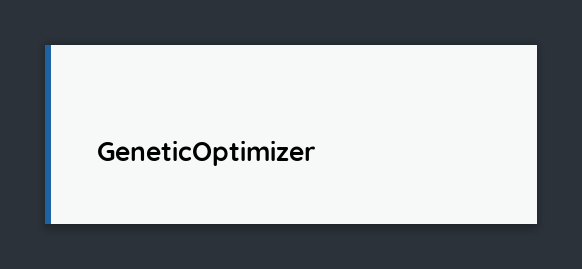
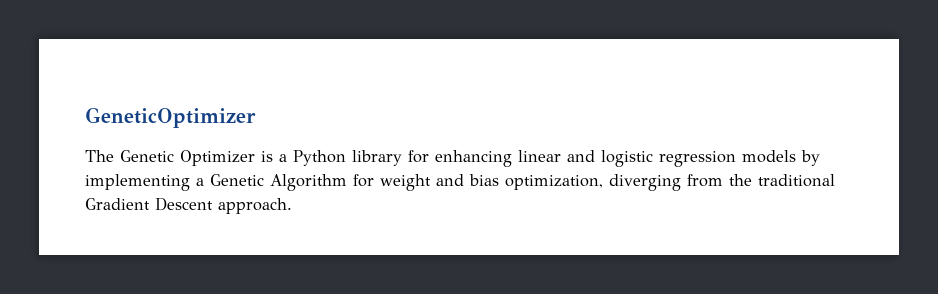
(316, 153) none -> [85,150,820,167] [85,174,835,191] [85,197,292,214] // The Genetic Optimizer is a Python library for enhancing linear and logistic regression models by implementing a Genetic Algorithm for weight and bias optimization, diverging from the traditional Gradient Descent approach.

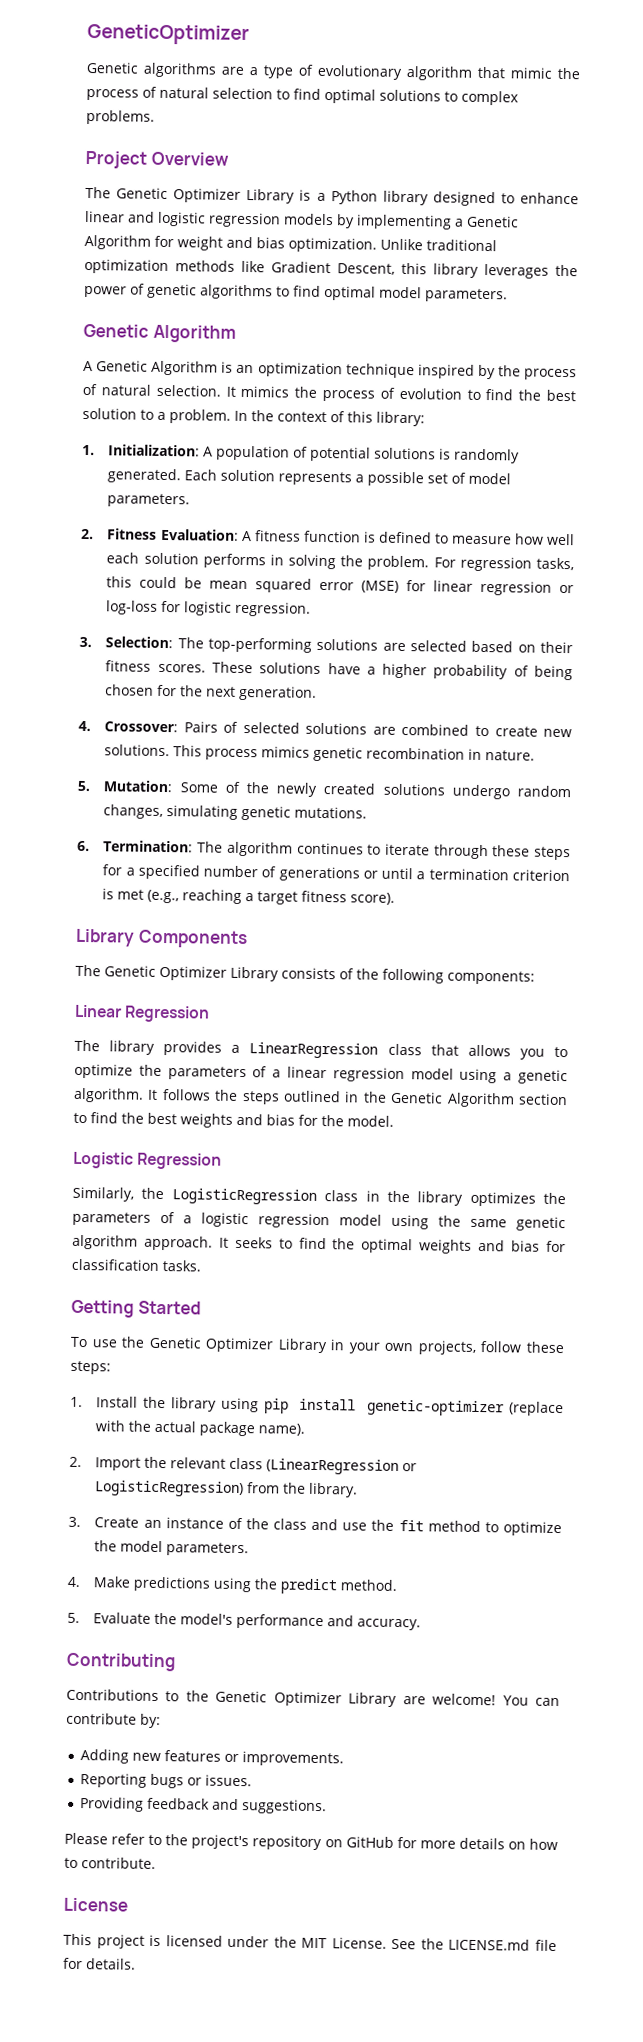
[85,150,255,166] // The Genetic Optimizer -> [86,61,580,81] [86,86,519,106] [86,109,155,125] [85,150,229,169] [85,186,296,204] // Genetic algorithms are a type of evolutionary algorithm that mimic the process of natural selection to find optimal solutions to complex problems. // Project Overview // The Genetic Optimizer Library
[408,150,512,167] for enhancing -> [432,191,579,207] designed to enhance
[505,174,835,191] [85,197,292,214] optimization, diverging from the traditional Gradient Descent approach. -> [288,237,497,253] [84,258,578,279] [84,283,508,303] [83,323,236,343] [83,360,578,381] [82,383,576,402] [82,407,425,427] [82,444,521,464] [107,468,512,487] [107,493,191,508] [81,528,575,546] [106,552,574,572] [106,576,574,596] [106,600,312,617] [79,636,573,654] [105,660,573,681] [105,684,318,701] [78,720,572,738] [104,744,536,762] [77,780,571,800] [103,804,368,821] [77,840,571,861] [102,864,570,882] [102,888,396,905] [75,928,248,949] [75,964,535,985] [75,1004,211,1023] [74,1039,568,1060] [74,1063,568,1085] [73,1087,568,1108] [73,1112,394,1128] [73,1151,223,1170] [72,1186,566,1207] [72,1211,566,1232] [72,1234,567,1254] [71,1258,201,1272] [71,1299,201,1318] [70,1336,564,1355] [70,1360,111,1375] [70,1396,564,1417] [95,1420,306,1437] [69,1456,418,1476] [95,1480,359,1498] [68,1516,562,1537] [94,1540,250,1557] [67,1576,398,1595] [67,1612,422,1631] [66,1652,176,1672] [66,1688,561,1708] [66,1712,161,1729] [80,1749,345,1767] [80,1773,253,1789] [80,1797,328,1815] [64,1832,558,1851] [64,1857,156,1869] [63,1897,128,1912] [63,1933,557,1952] [63,1957,136,1970] optimization. Unlike traditional optimization methods like Gradient Descent, this library leverages the power of genetic algorithms to find optimal model parameters. // Genetic Algorithm // A Genetic Algorithm is an optimization technique inspired by the process of natural selection. It mimics the process of evolution to find the best solution to a problem. In the context of this library: // 1. Initialization: A population of potential solutions is randomly generated. Each solution represents a possible set of model parameters. // 2. Fitness Evaluation: A fitness function is defined to measure how well each solution performs in solving the problem. For regression tasks, this could be mean squared error (MSE) for linear regression or log-loss for logistic regression. // 3. Selection: The top-performing solutions are selected based on their fitness scores. These solutions have a higher probability of being chosen for the next generation. // 4. Crossover: Pairs of selected solutions are combined to create new solutions. This process mimics genetic recombination in nature. // 5. Mutation: Some of the newly created solutions undergo random changes, simulating genetic mutations. // 6. Termination: The algorithm continues to iterate through these steps for a specified number of generations or until a termination criterion is met (e.g., reaching a target fitness score). // Library Components // The Genetic Optimizer Library consists of the following components: // Linear Regression // The library provides a LinearRegression class that allows you to optimize the parameters of a linear regression model using a genetic algorithm. It follows the steps outlined in the Genetic Algorithm section to find the best weights and bias for the model. // Logistic Regression // Similarly, the LogisticRegression class in the library optimizes the parameters of a logistic regression model using the same genetic algorithm approach. It seeks to find the optimal weights and bias for classification tasks. // Getting Started // To use the Genetic Optimizer Library in your own projects, follow these steps: // 1. Install the library using pip install genetic-optimizer (replace with the actual package name). // 2. Import the relevant class (LinearRegression or LogisticRegression) from the library. // 3. Create an instance of the class and use the fit method to optimize the model parameters. // 4. Make predictions using the predict method. // 5. Evaluate the model's performance and accuracy. // Contributing // Contributions to the Genetic Optimizer Library are welcome! You can contribute by: // Adding new features or improvements. // Reporting bugs or issues. // Providing feedback and suggestions. // Please refer to the project's repository on GitHub for more details on how to contribute. // License // This project is licensed under the MIT License. See the LICENSE.md file for details.

